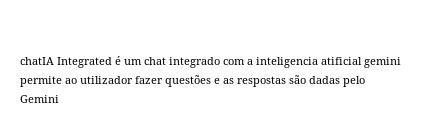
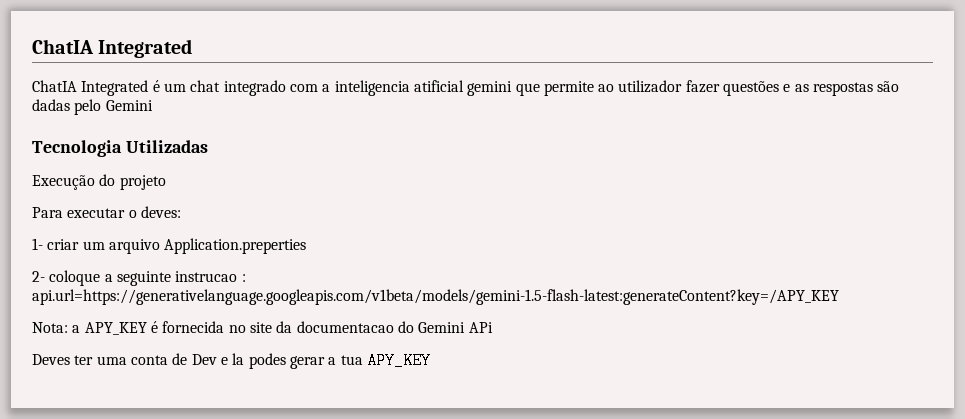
[20,57,54,65] chatIA -> [32,39,193,58] [32,80,77,92] ChatIA Integrated // ChatIA
(401, 62) none -> [515,83,540,96] que
(59, 99) none -> [32,140,208,157] [32,174,166,190] [32,206,181,218] [32,238,307,254] [32,270,246,286] [32,289,839,305] [32,321,493,335] [32,352,431,369] // Tecnologia Utilizadas // Execução do projeto // Para executar o deves: // 1- criar um arquivo Application.preperties // 2- coloque a seguinte instrucao : api.url=https://generativelanguage.googleapis.com/v1beta/models/gemini-1.5-flash-latest:generateContent?key=/APY_KEY // Nota: a APY_KEY é fornecida no site da documentacao do Gemini APi // Deves ter uma conta de Dev e la podes gerar a tua APY_KEY

